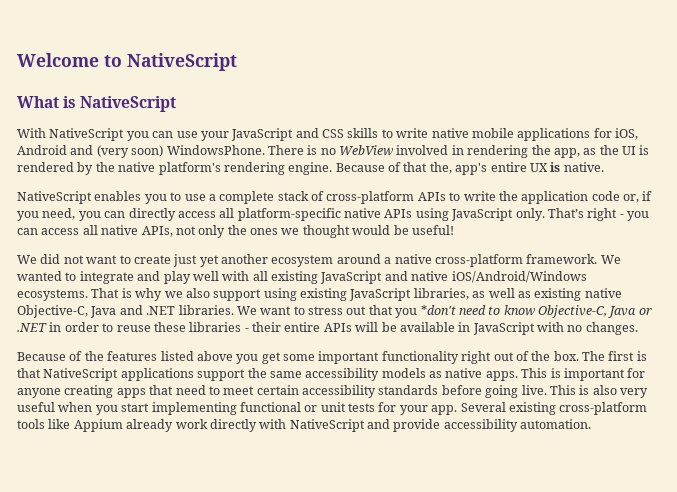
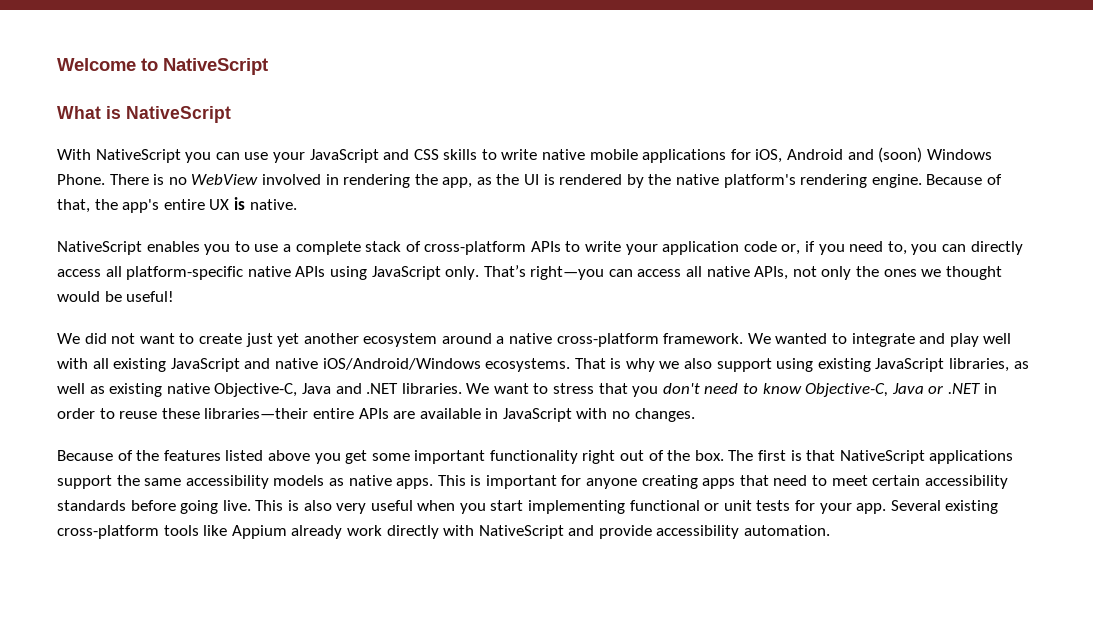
[96,145,265,158] (very soon) WindowsPhone. -> [878,147,992,163] [57,174,105,185] (soon) Windows Phone.
[403,162,452,174] that the, -> [57,199,118,213] that, the
[498,191,518,201] the -> [625,244,658,255] your
[42,208,76,220] need, -> [849,241,907,255] need to,
[587,208,649,221] right - you -> [530,266,605,280] right—you
[346,306,367,315] out -> (595, 388) none
[420,305,456,315] *don't -> [662,383,700,394] don't
[189,322,397,332] libraries - their entire APIs will be -> [204,408,416,419] libraries—their entire APIs are

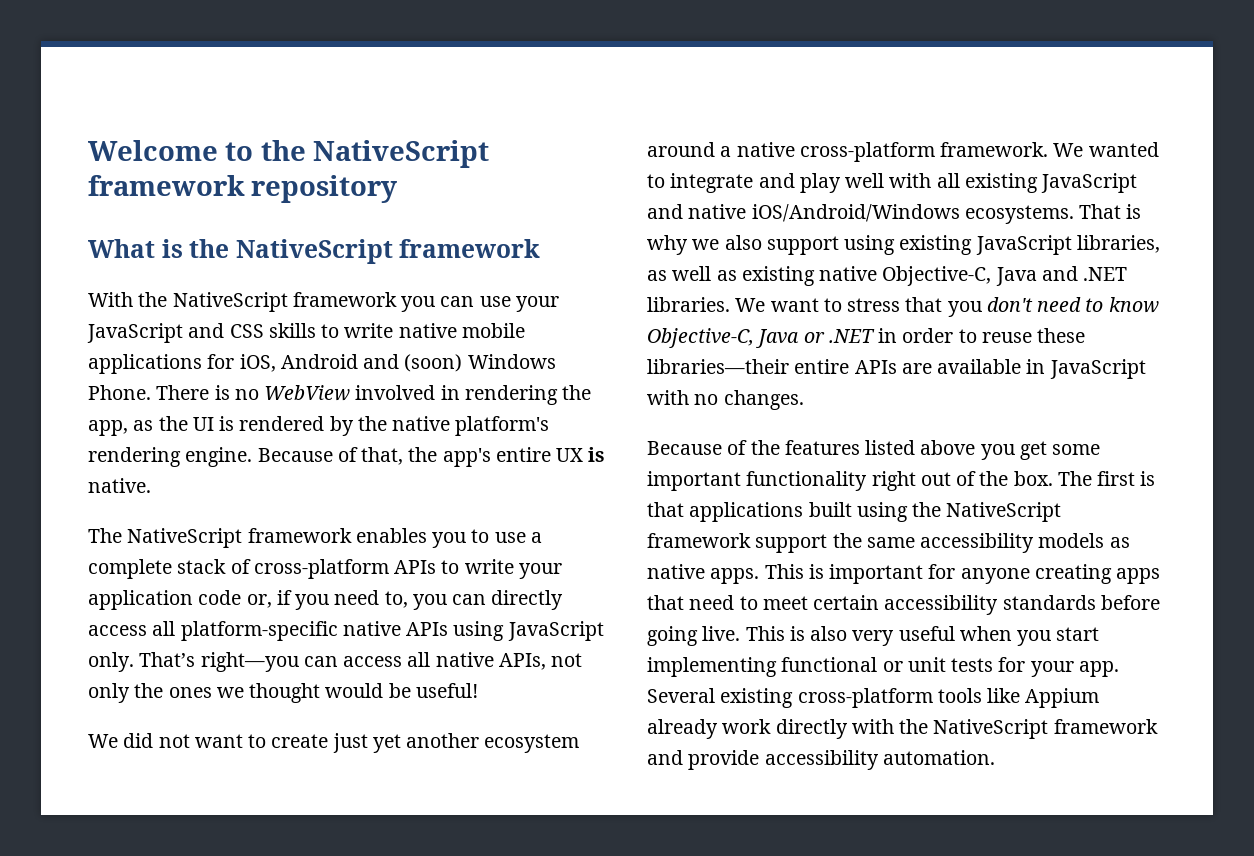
[163,58,268,75] NativeScript -> [260,140,490,168] [88,175,398,203] the NativeScript framework repository
[126,106,231,123] NativeScript -> [189,239,541,264] the NativeScript framework
[95,149,181,163] NativeScript -> [138,292,397,312] the NativeScript framework
[57,241,142,255] NativeScript -> [88,528,352,548] The NativeScript framework
[839,450,1014,464] NativeScript applications -> [689,502,1062,522] [647,533,751,548] applications built using the NativeScript framework
[478,525,564,539] NativeScript -> [899,719,1158,739] the NativeScript framework

